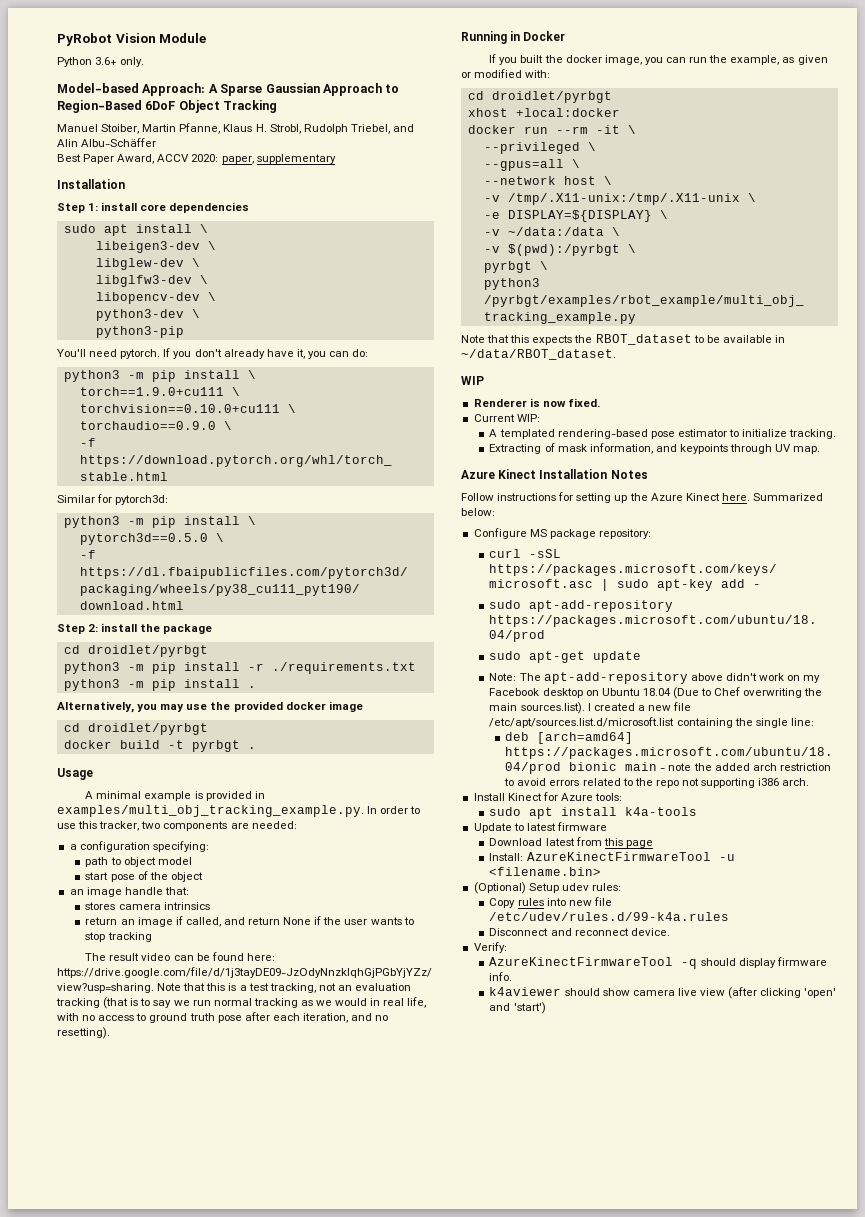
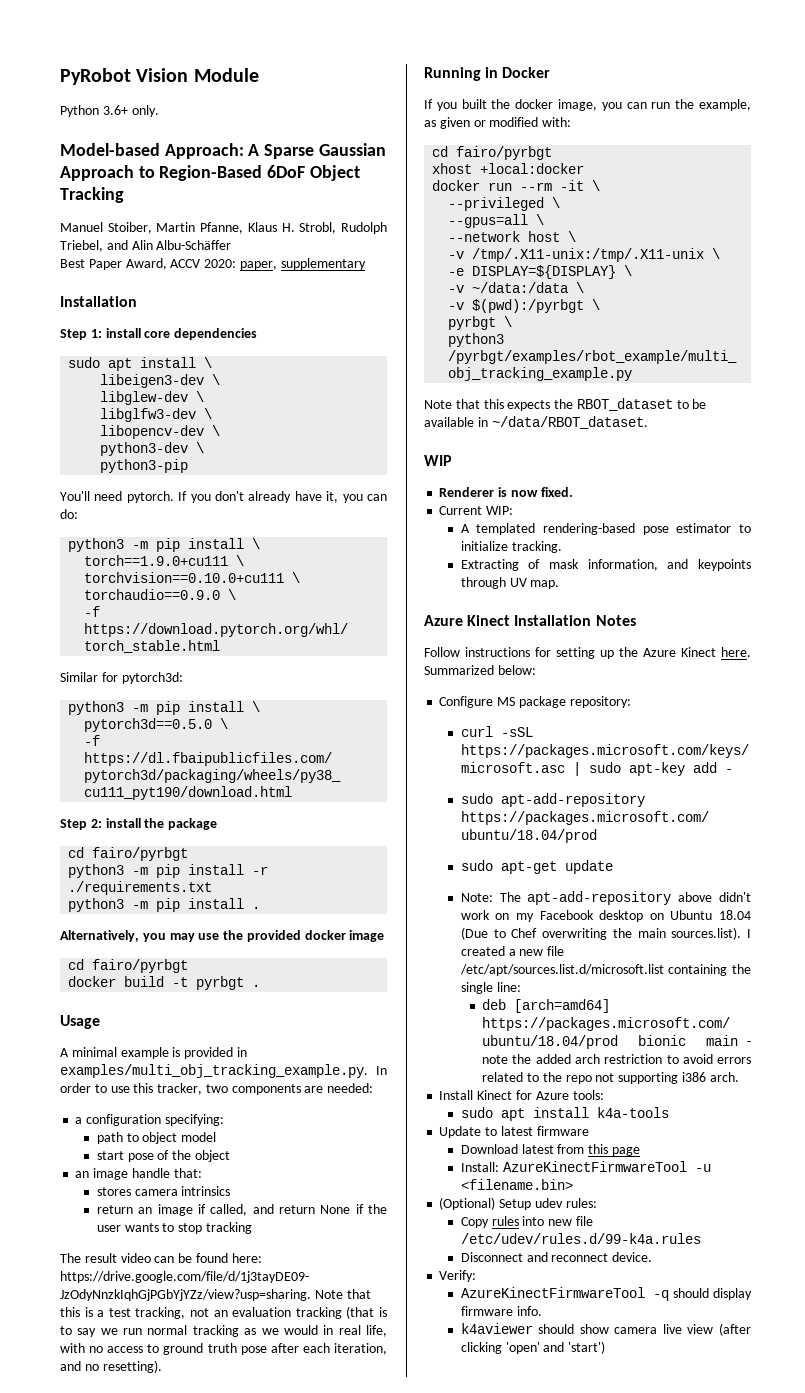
[87,645,208,657] droidlet/pyrbgt -> [92,847,189,861] fairo/pyrbgt
[87,723,208,735] droidlet/pyrbgt -> [92,959,189,973] fairo/pyrbgt
[491,91,612,103] droidlet/pyrbgt -> [456,146,553,160] fairo/pyrbgt

